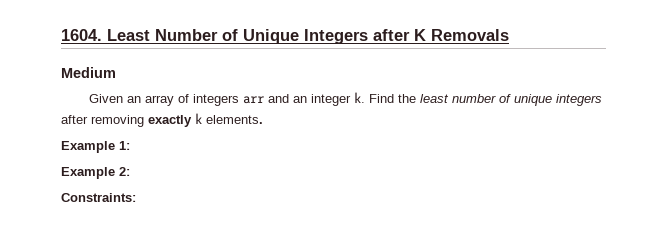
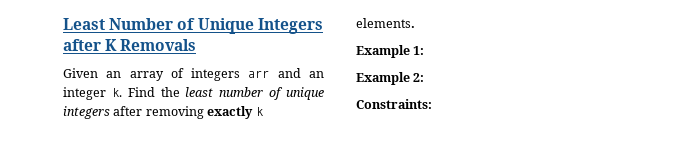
[61,29,102,41] 1604. -> (63, 24) none
[61,67,116,78] // Medium -> (197, 45) none

